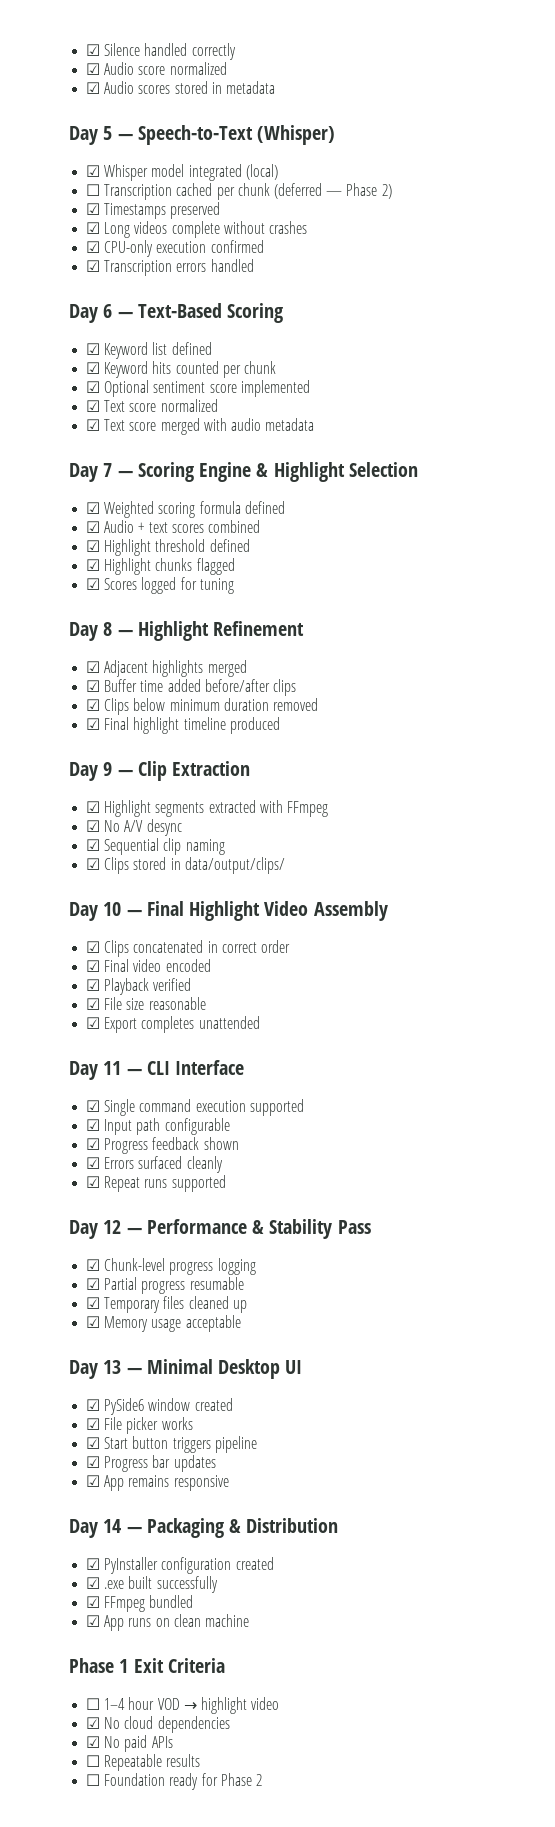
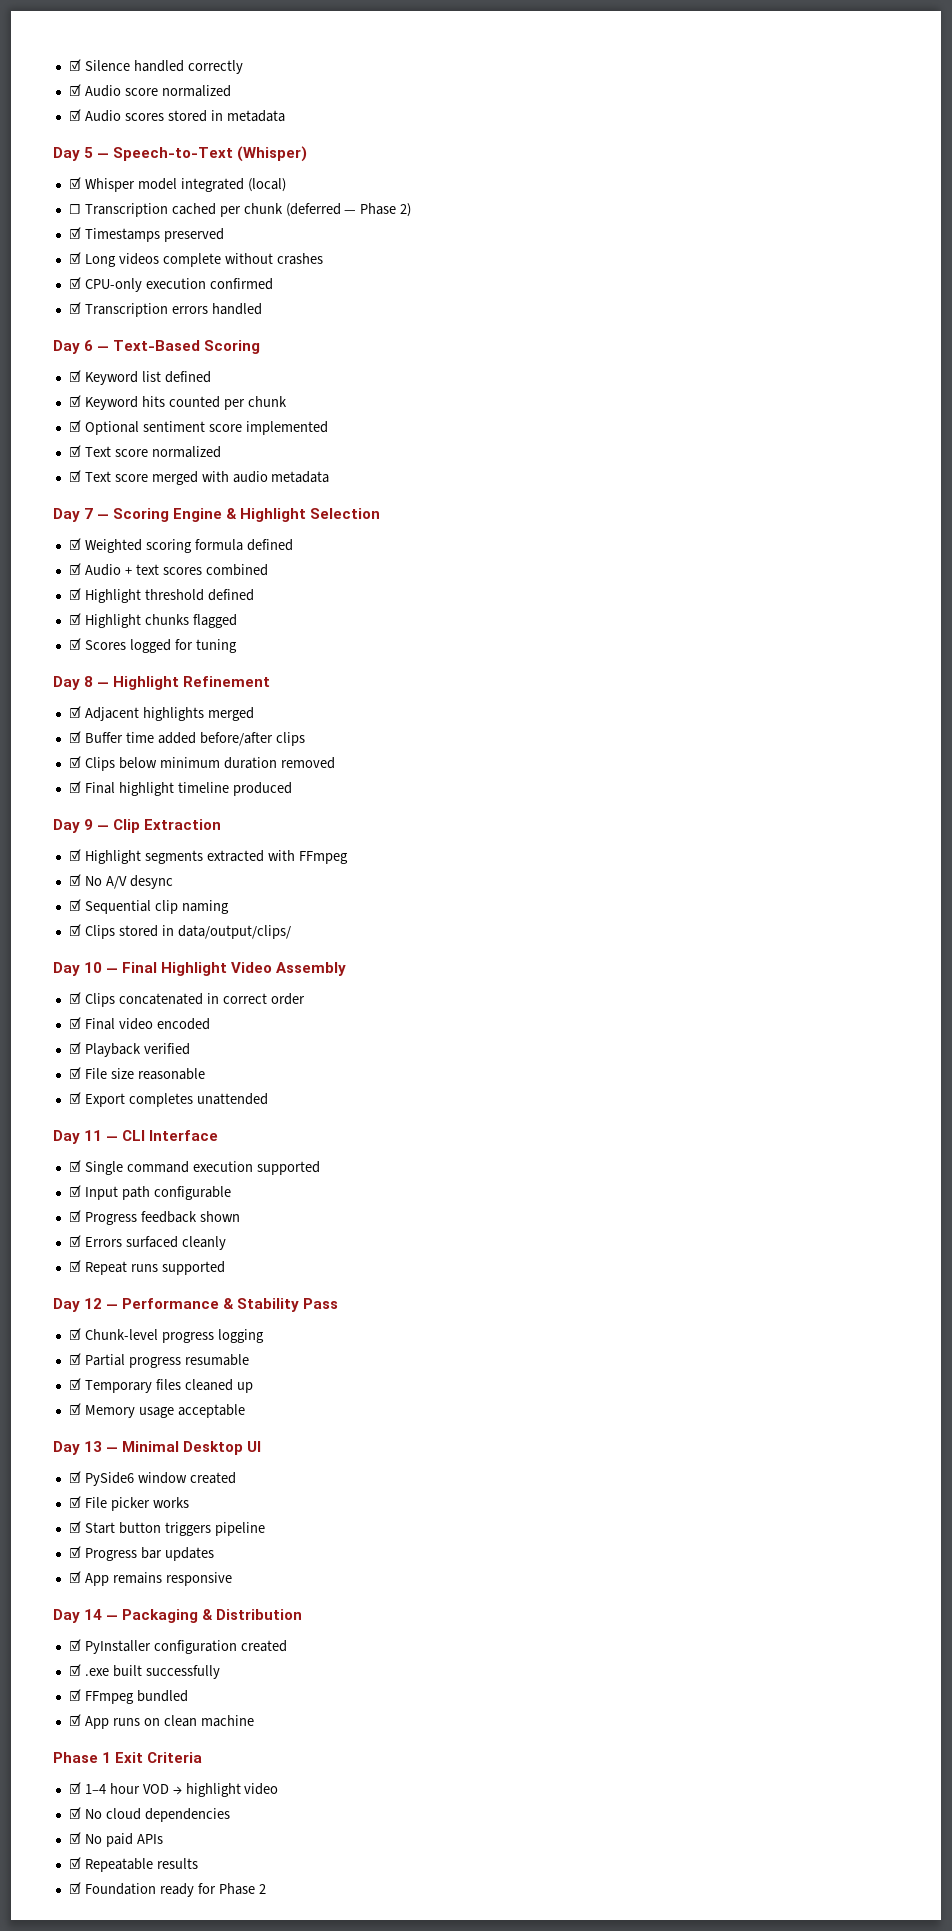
[86,1698,101,1710] ☐ -> [68,1782,81,1794] ☑
[86,1755,101,1767] ☐ -> [68,1857,81,1869] ☑
[86,1774,101,1786] ☐ -> [68,1882,81,1894] ☑

